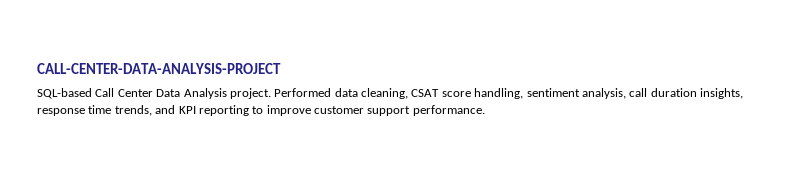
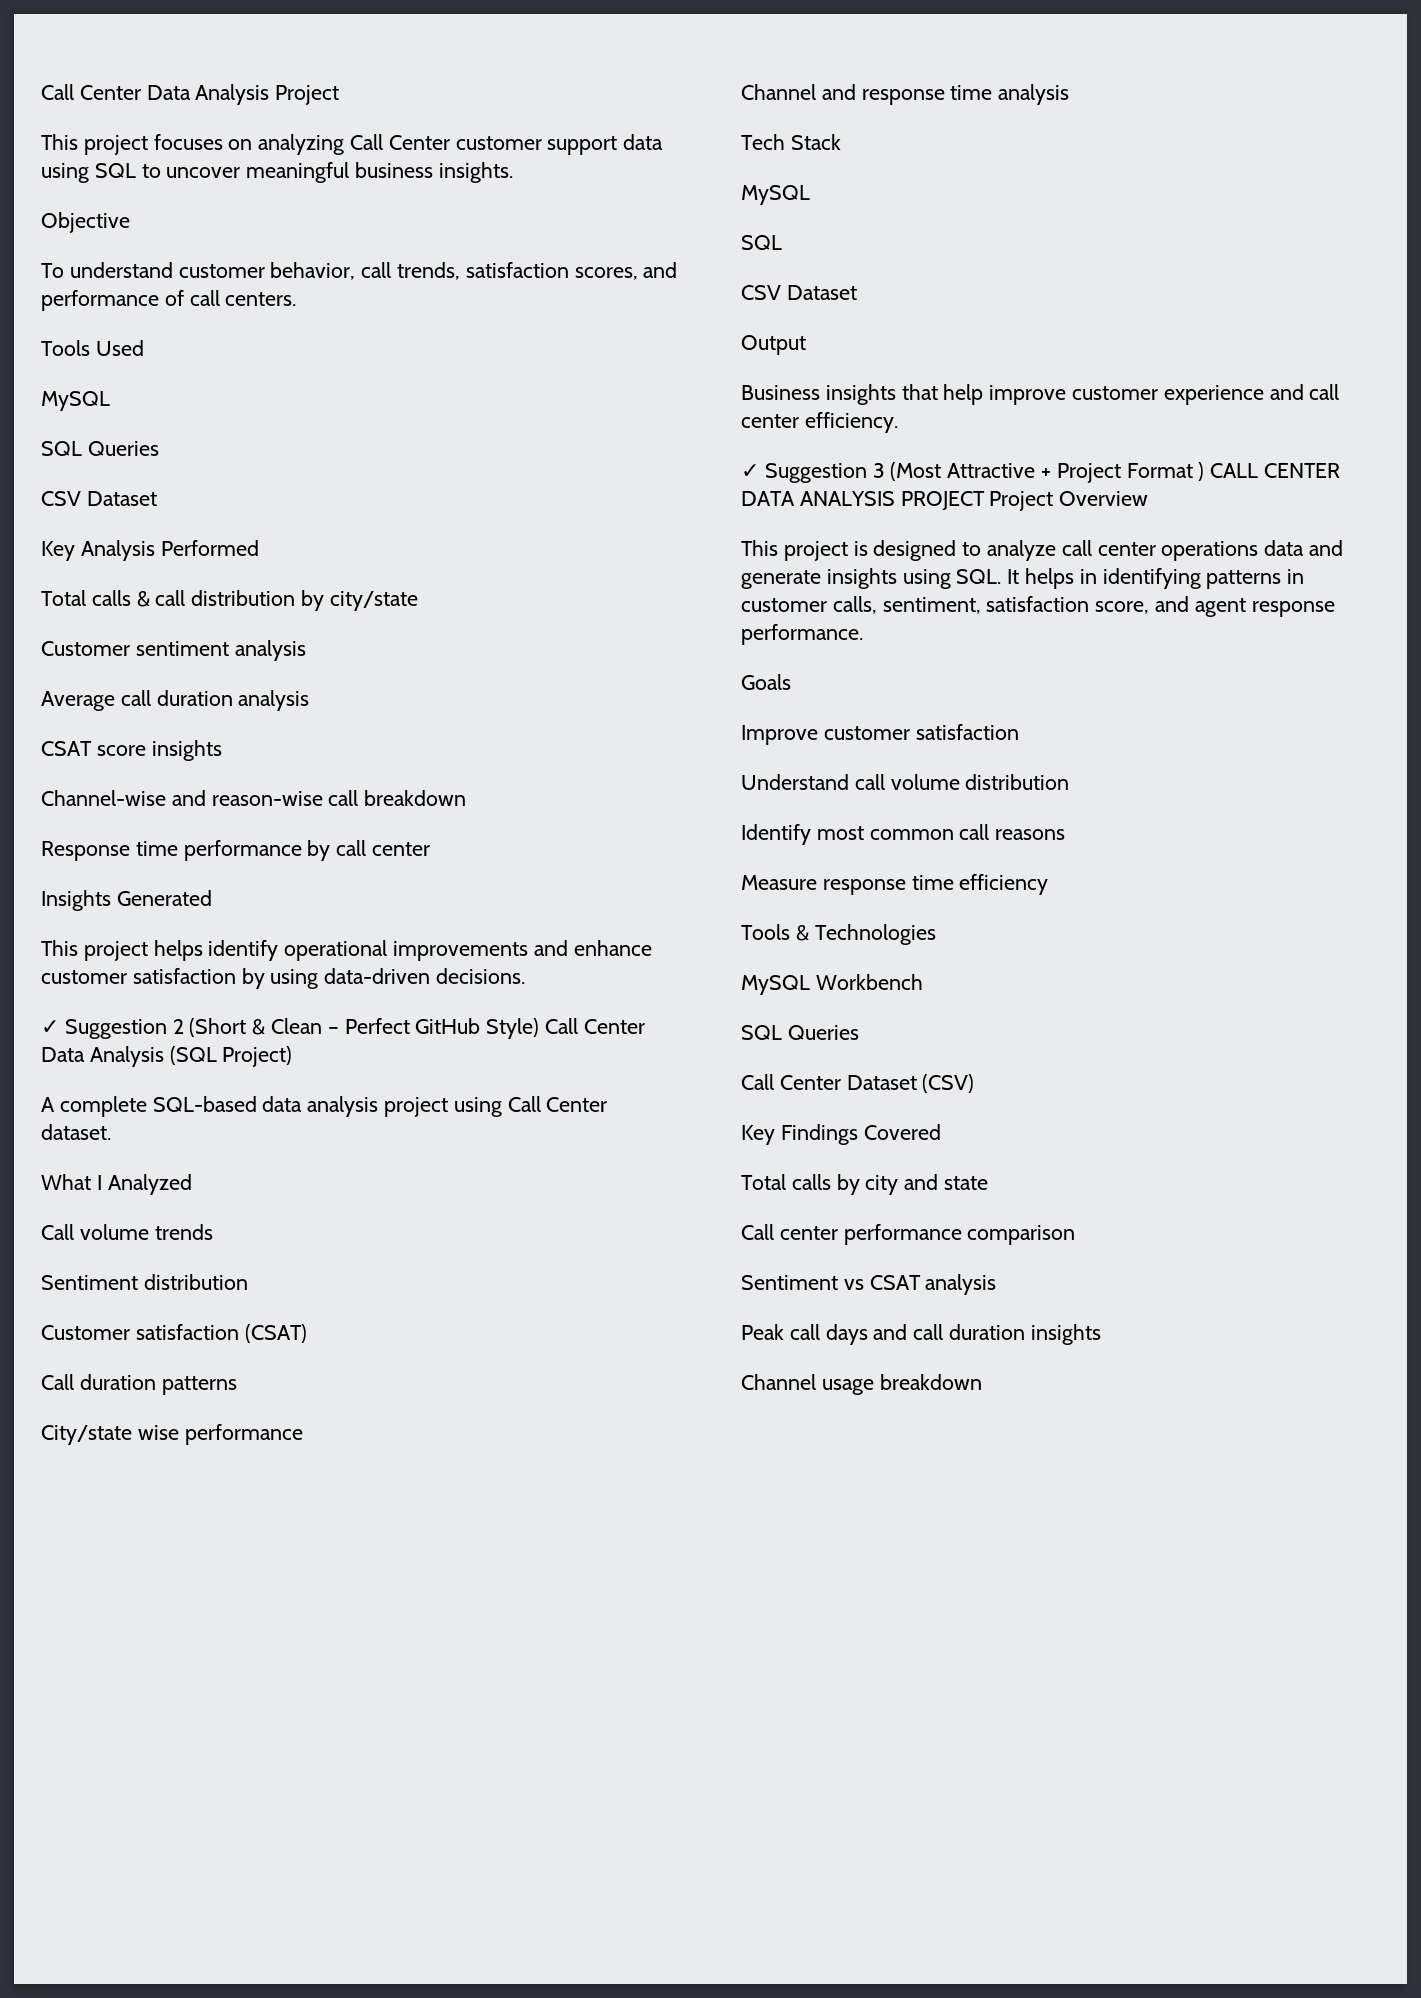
[37,63,281,74] [37,88,743,99] [37,105,485,116] CALL-CENTER-DATA-ANALYSIS-PROJECT // SQL-based Call Center Data Analysis project. Performed data cleaning, CSAT score handling, sentiment analysis, call duration insights, response time trends, and KPI reporting to improve customer support performance. -> [41,84,340,105] [41,134,664,155] [41,162,513,183] [41,212,130,233] [41,262,678,280] [41,290,297,311] [41,340,144,356] [41,391,110,411] [41,441,159,456] [41,491,157,506] [41,540,259,561] [41,590,418,611] [41,640,306,661] [41,690,310,711] [41,740,222,761] [41,790,467,806] [41,840,431,861] [41,890,212,911] [41,940,652,961] [41,968,526,989] [41,1018,645,1039] [41,1046,293,1067] [41,1096,608,1117] [41,1124,111,1140] [41,1174,192,1195] [41,1224,213,1240] [41,1274,248,1290] [41,1324,307,1343] [41,1374,237,1395] [41,1424,303,1445] [741,84,1070,105] [741,134,841,150] [741,185,810,205] [741,235,782,250] [741,285,857,300] [741,335,806,355] [741,384,1340,405] [741,412,898,433] [741,462,1341,483] [741,491,1149,511] [741,540,1344,561] [741,568,1305,589] [741,596,1335,617] [741,624,863,645] [741,674,791,690] [741,724,1019,745] [741,774,1070,790] [741,824,1066,845] [741,874,1049,895] [741,924,936,945] [741,974,923,995] [741,1025,859,1040] [741,1074,975,1093] [741,1124,941,1145] [741,1174,989,1195] [741,1224,1076,1245] [741,1274,997,1295] [741,1324,1101,1345] [741,1374,982,1395] Call Center Data Analysis Project // This project focuses on analyzing Call Center customer support data using SQL to uncover meaningful business insights. // Objective // To understand customer behavior, call trends, satisfaction scores, and performance of call centers. // Tools Used // MySQL // SQL Queries // CSV Dataset // Key Analysis Performed // Total calls & call distribution by city/state // Customer sentiment analysis // Average call duration analysis // CSAT score insights // Channel-wise and reason-wise call breakdown // Response time performance by call center // Insights Generated // This project helps identify operational improvements and enhance customer satisfaction by using data-driven decisions. // ✓ Suggestion 2 (Short & Clean – Perfect GitHub Style) Call Center Data Analysis (SQL Project) // A complete SQL-based data analysis project using Call Center dataset. // What I Analyzed // Call volume trends // Sentiment distribution // Customer satisfaction (CSAT) // Call duration patterns // City/state wise performance // Channel and response time analysis // Tech Stack // MySQL // SQL // CSV Dataset // Output // Business insights that help improve customer experience and call center efficiency. // ✓ Suggestion 3 (Most Attractive + Project Format ) CALL CENTER DATA ANALYSIS PROJECT Project Overview // This project is designed to analyze call center operations data and generate insights using SQL. It helps in identifying patterns in customer calls, sentiment, satisfaction score, and agent response performance. // Goals // Improve customer satisfaction // Understand call volume distribution // Identify most common call reasons // Measure response time efficiency // Tools & Technologies // MySQL Workbench // SQL Queries // Call Center Dataset (CSV) // Key Findings Covered // Total calls by city and state // Call center performance comparison // Sentiment vs CSAT analysis // Peak call days and call duration insights // Channel usage breakdown

